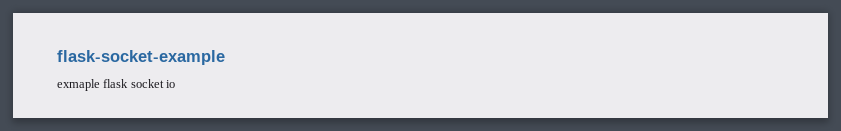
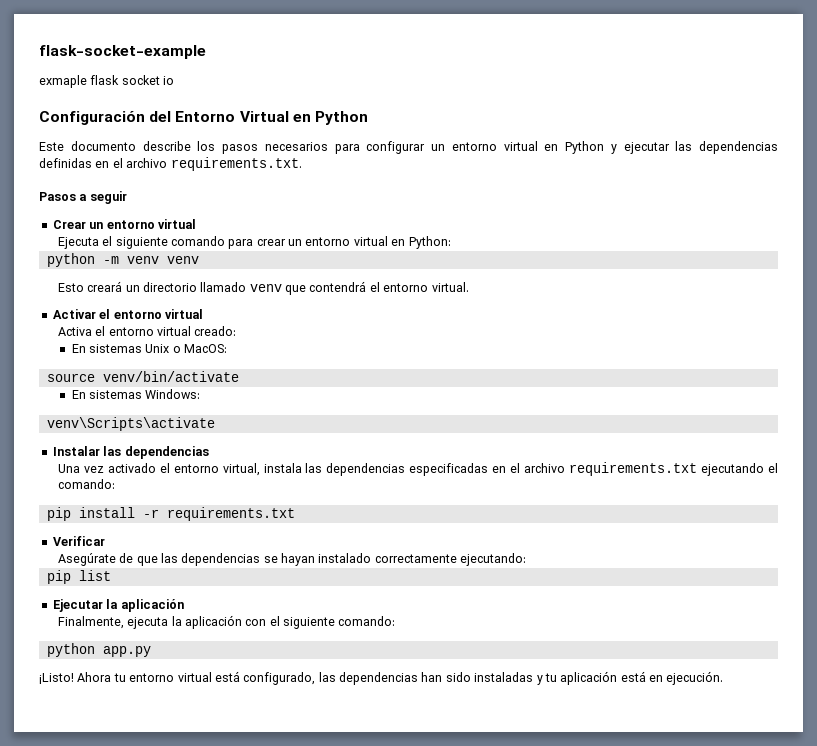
(176, 84) none -> [39,111,368,125] [39,141,778,154] [39,157,302,171] [39,191,127,204] [52,219,196,229] [57,236,451,249] [46,253,199,267] [57,281,469,295] [52,309,203,319] [57,326,237,336] [71,344,228,353] [46,371,239,382] [71,389,201,399] [46,417,215,431] [52,446,209,459] [57,462,778,476] [57,479,115,489] [46,507,295,521] [52,536,105,546] [57,553,527,566] [46,570,111,584] [52,599,184,612] [57,615,396,629] [46,643,151,657] [39,671,724,685] // Configuración del Entorno Virtual en Python // Este documento describe los pasos necesarios para configurar un entorno virtual en Python y ejecutar las dependencias definidas en el archivo requirements.txt. // Pasos a seguir // Crear un entorno virtual // Ejecuta el siguiente comando para crear un entorno virtual en Python: // python -m venv venv // Esto creará un directorio llamado venv que contendrá el entorno virtual. // Activar el entorno virtual // Activa el entorno virtual creado: // En sistemas Unix o MacOS: // source venv/bin/activate // En sistemas Windows: // venv\Scripts\activate // Instalar las dependencias // Una vez activado el entorno virtual, instala las dependencias especificadas en el archivo requirements.txt ejecutando el comando: // pip install -r requirements.txt // Verificar // Asegúrate de que las dependencias se hayan instalado correctamente ejecutando: // pip list // Ejecutar la aplicación // Finalmente, ejecuta la aplicación con el siguiente comando: // python app.py // ¡Listo! Ahora tu entorno virtual está configurado, las dependencias han sido instaladas y tu aplicación está en ejecución.

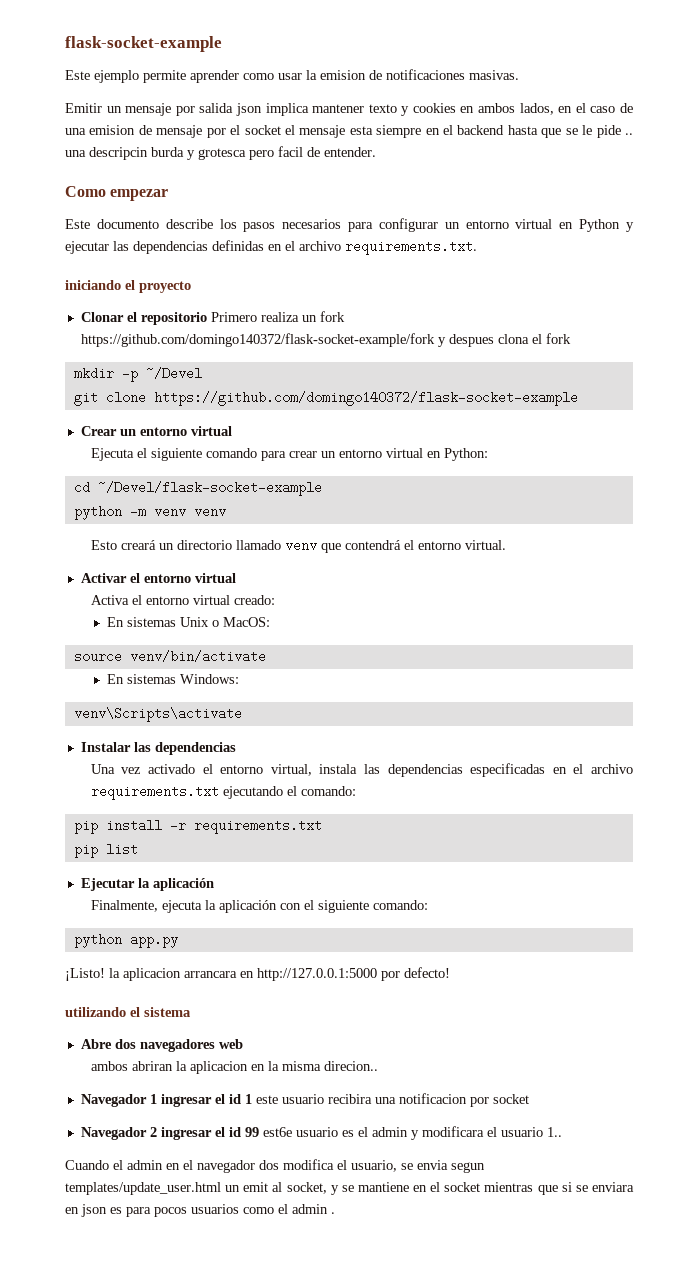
[39,75,175,88] [39,111,368,125] exmaple flask socket io // Configuración del Entorno Virtual en Python -> [65,69,519,83] [65,103,633,116] [65,125,634,138] [65,146,376,160] [65,186,169,201] Este ejemplo permite aprender como usar la emision de notificaciones masivas. // Emitir un mensaje por salida json implica mantener texto y cookies en ambos lados, en el caso de una emision de mensaje por el socket el mensaje esta siempre en el backend hasta que se le pide .. una descripcin burda y grotesca pero facil de entender. // Como empezar
[39,191,127,204] Pasos a seguir -> [65,280,191,293] [80,311,345,325] [80,333,571,347] [73,367,202,382] [73,391,578,406] iniciando el proyecto // Clonar el repositorio Primero realiza un fork https://github.com/domingo140372/flask-socket-example/fork y despues clona el fork // mkdir -p ~/Devel // git clone https://github.com/domingo140372/flask-socket-example
(451, 242) none -> [73,481,322,496] // cd ~/Devel/flask-socket-example
[52,536,105,546] [57,553,527,566] // Verificar // Asegúrate de que las dependencias se hayan instalado correctamente ejecutando: -> (322, 826) none
[77,671,724,685] Ahora tu entorno virtual está configurado, las dependencias han sido instaladas y tu aplicación está en ejecución. -> [109,967,450,981] [65,1007,191,1017] [80,1039,243,1052] [90,1061,378,1074] [80,1093,529,1107] [80,1126,562,1140] [65,1159,485,1173] [65,1182,634,1195] [65,1204,335,1217] la aplicacion arrancara en http://127.0.0.1:5000 por defecto! // utilizando el sistema // Abre dos navegadores web // ambos abriran la aplicacion en la misma direcion.. // Navegador 1 ingresar el id 1 este usuario recibira una notificacion por socket // Navegador 2 ingresar el id 99 est6e usuario es el admin y modificara el usuario 1.. // Cuando el admin en el navegador dos modifica el usuario, se envia segun templates/update_user.html un emit al socket, y se mantiene en el socket mientras que si se enviara en json es para pocos usuarios como el admin .

